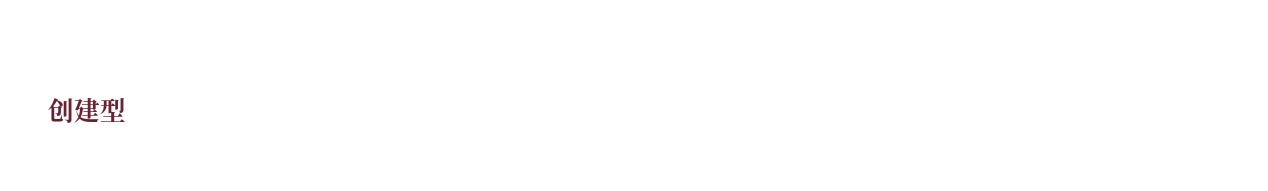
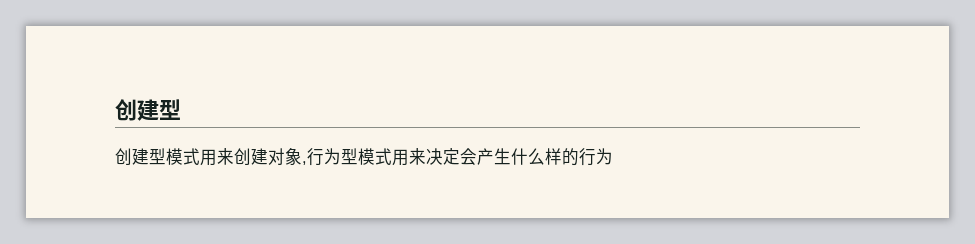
[48,97,126,123] 创建型 -> [115,99,181,121] [115,148,613,166] 创建型 // 创建型模式用来创建对象,行为型模式用来决定会产生什么样的行为

